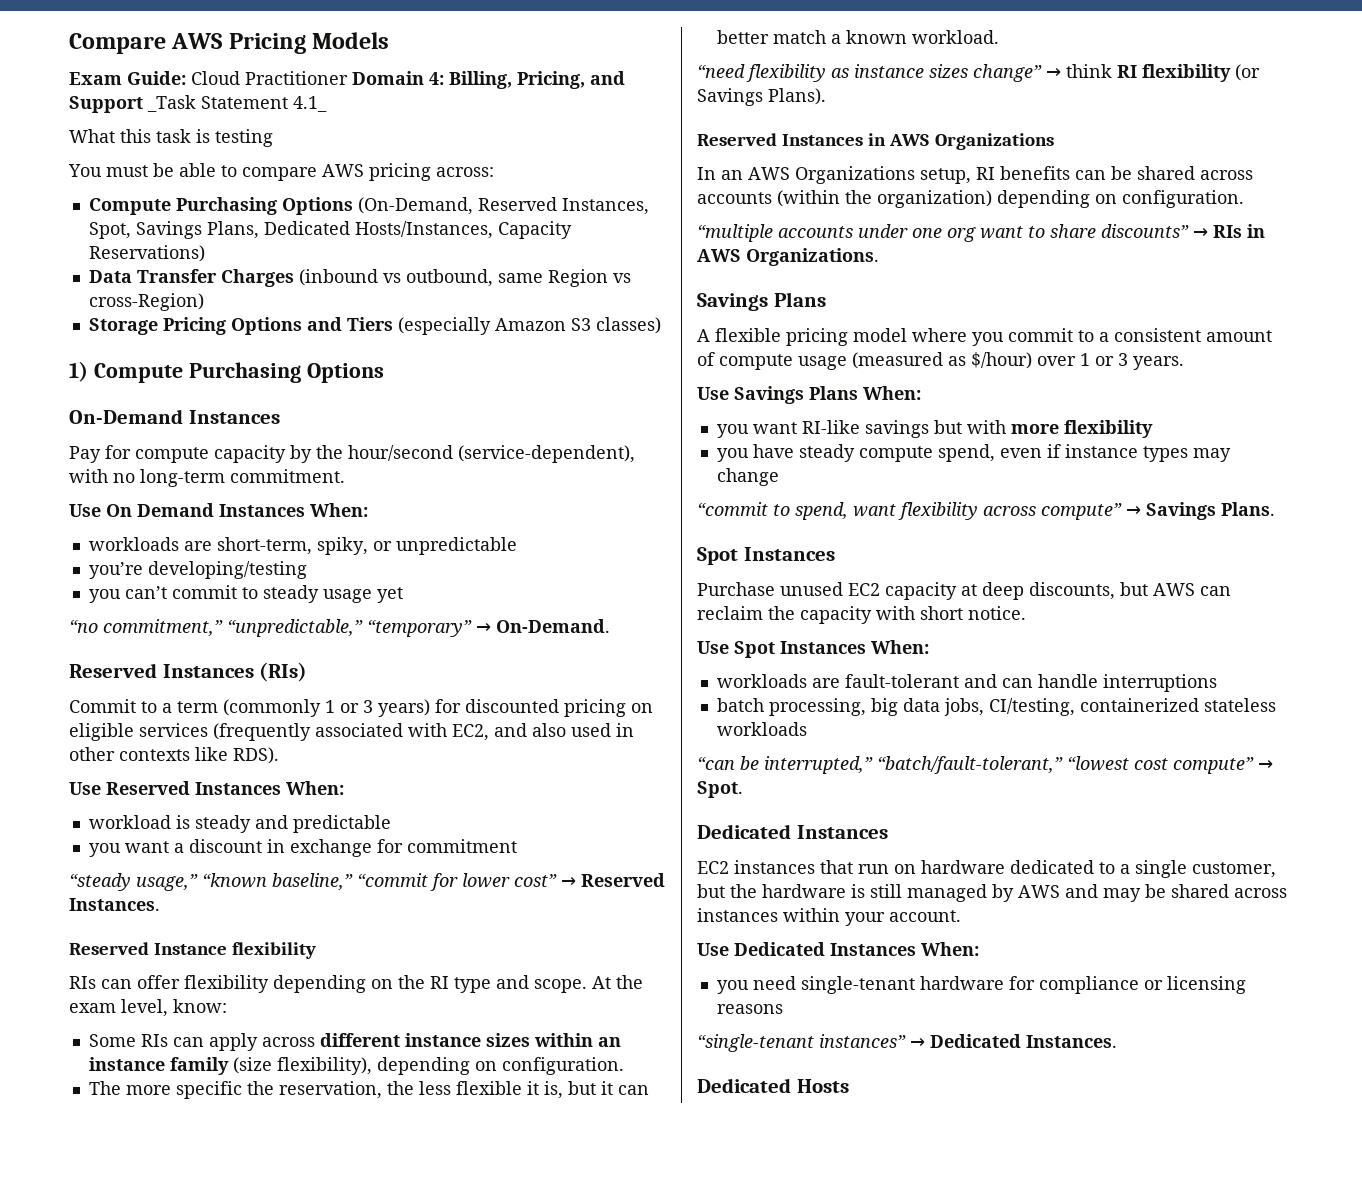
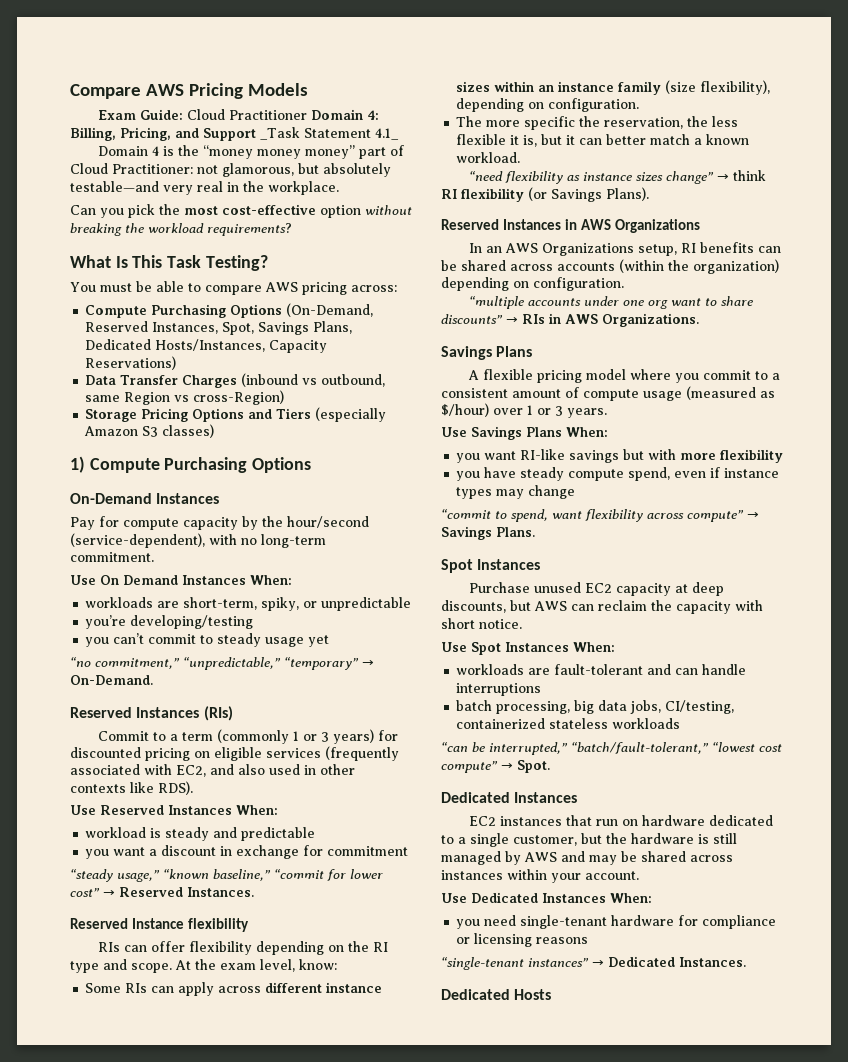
[69,129,273,147] What this task is testing -> [97,145,404,159] [70,163,391,177] [70,181,339,195] [70,204,412,218] [70,223,292,236] [70,255,268,271] Domain 4 is the “money money money” part of Cloud Practitioner: not glamorous, but absolutely testable—and very real in the workplace. // Can you pick the most cost-effective option without breaking the workload requirements? // What Is This Task Testing?

